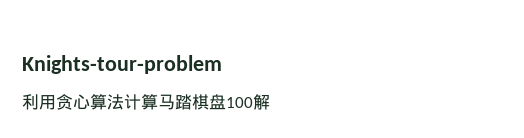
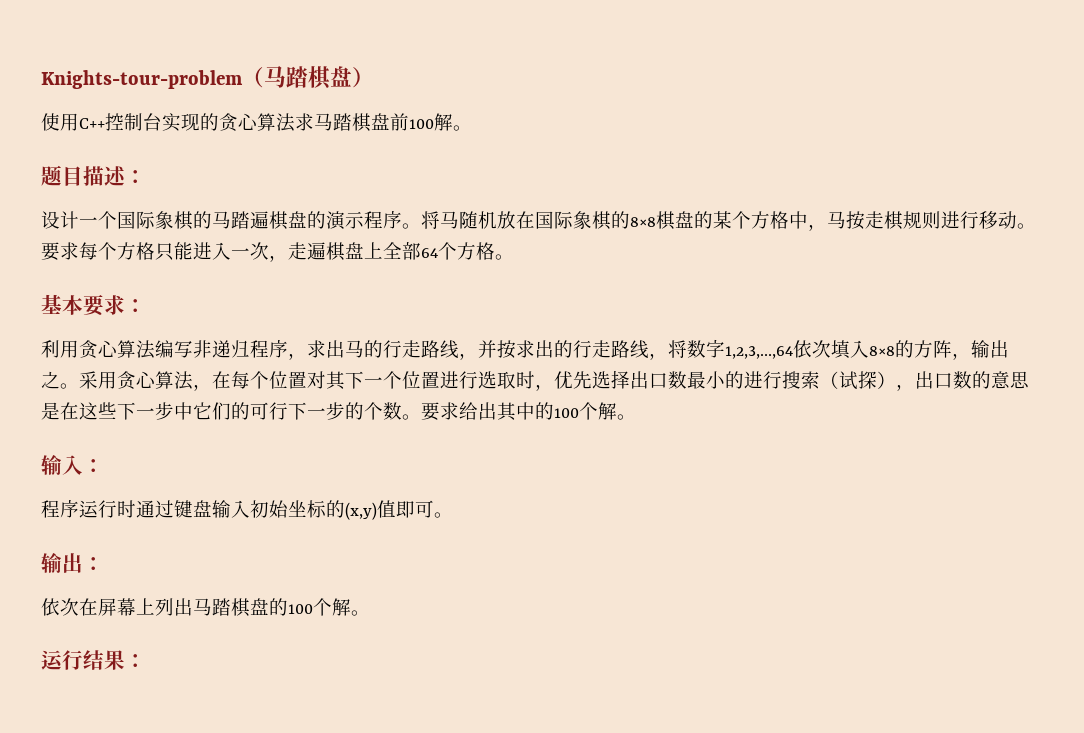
[22,94,270,110] // 利用贪心算法计算马踏棋盘100解 -> [242,66,374,90] [41,113,472,132] [41,165,146,186] [41,211,1036,231] [41,242,514,262] [41,294,146,316] [41,339,1009,360] [41,370,1029,391] [41,402,636,421] [41,454,104,475] [41,500,453,520] [41,552,104,573] [41,598,370,617] [41,650,146,670] （马踏棋盘） // 使用C++控制台实现的贪心算法求马踏棋盘前100解。 // 题目描述： // 设计一个国际象棋的马踏遍棋盘的演示程序。将马随机放在国际象棋的8×8棋盘的某个方格中，马按走棋规则进行移动。要求每个方格只能进入一次，走遍棋盘上全部64个方格。 // 基本要求： // 利用贪心算法编写非递归程序，求出马的行走路线，并按求出的行走路线，将数字1,2,3,…,64依次填入8×8的方阵，输出之。采用贪心算法，在每个位置对其下一个位置进行选取时，优先选择出口数最小的进行搜索（试探），出口数的意思是在这些下一步中它们的可行下一步的个数。要求给出其中的100个解。 // 输入： // 程序运行时通过键盘输入初始坐标的(x,y)值即可。 // 输出： // 依次在屏幕上列出马踏棋盘的100个解。 // 运行结果：

